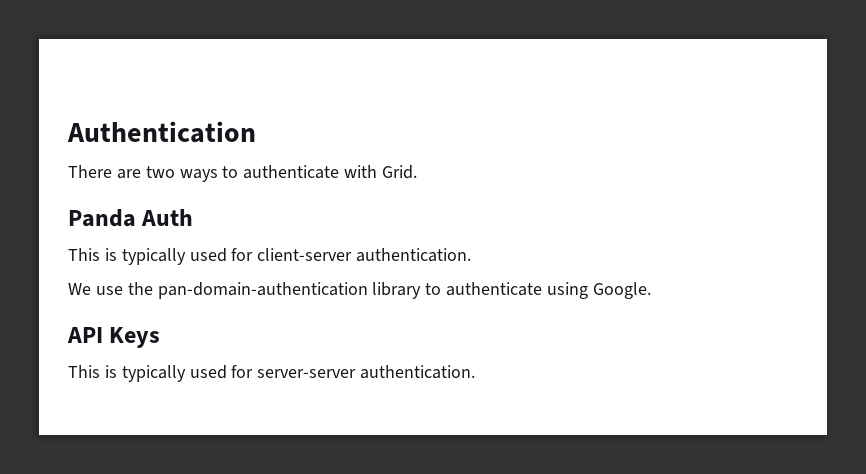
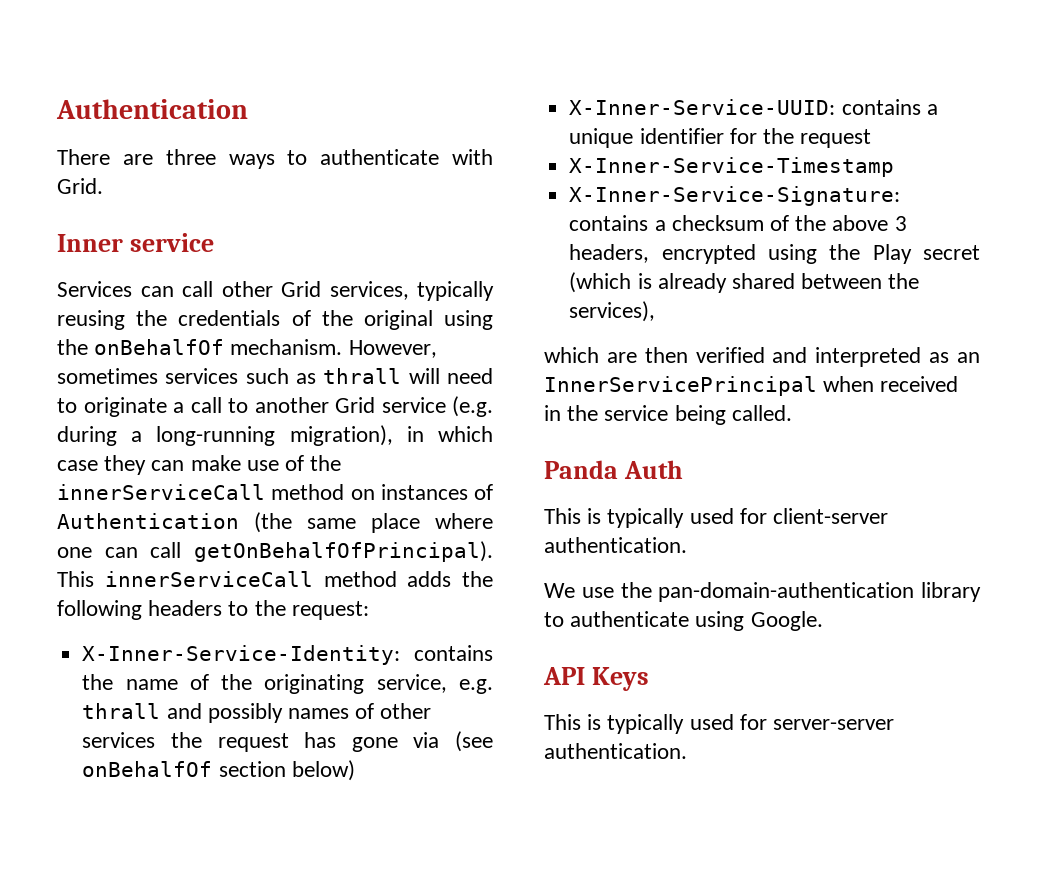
[145,166,175,178] two -> [165,149,216,165] three
(418, 172) none -> [57,233,214,252] [57,281,494,301] [57,310,494,330] [57,339,437,358] [57,368,493,384] [57,396,493,417] [57,425,493,446] [57,455,342,475] [57,484,493,500] [57,512,493,533] [57,541,493,562] [57,571,493,587] [57,600,369,620] [82,645,493,665] [82,674,494,694] [82,703,432,723] [82,731,493,752] [82,760,355,781] [569,99,938,115] [569,128,872,148] [569,157,895,177] [569,186,901,206] [569,215,907,231] [569,244,980,264] [569,272,920,293] [569,301,656,322] [544,347,980,367] [544,376,959,396] [544,405,792,425] // Inner service // Services can call other Grid services, typically reusing the credentials of the original using the onBehalfOf mechanism. However, sometimes services such as thrall will need to originate a call to another Grid service (e.g. during a long-running migration), in which case they can make use of the innerServiceCall method on instances of Authentication (the same place where one can call getOnBehalfOfPrincipal). This innerServiceCall method adds the following headers to the request: // X-Inner-Service-Identity: contains the name of the originating service, e.g. thrall and possibly names of other services the request has gone via (see onBehalfOf section below) // X-Inner-Service-UUID: contains a unique identifier for the request // X-Inner-Service-Timestamp // X-Inner-Service-Signature: contains a checksum of the above 3 headers, encrypted using the Play secret (which is already shared between the services), // which are then verified and interpreted as an InnerServicePrincipal when received in the service being called.

